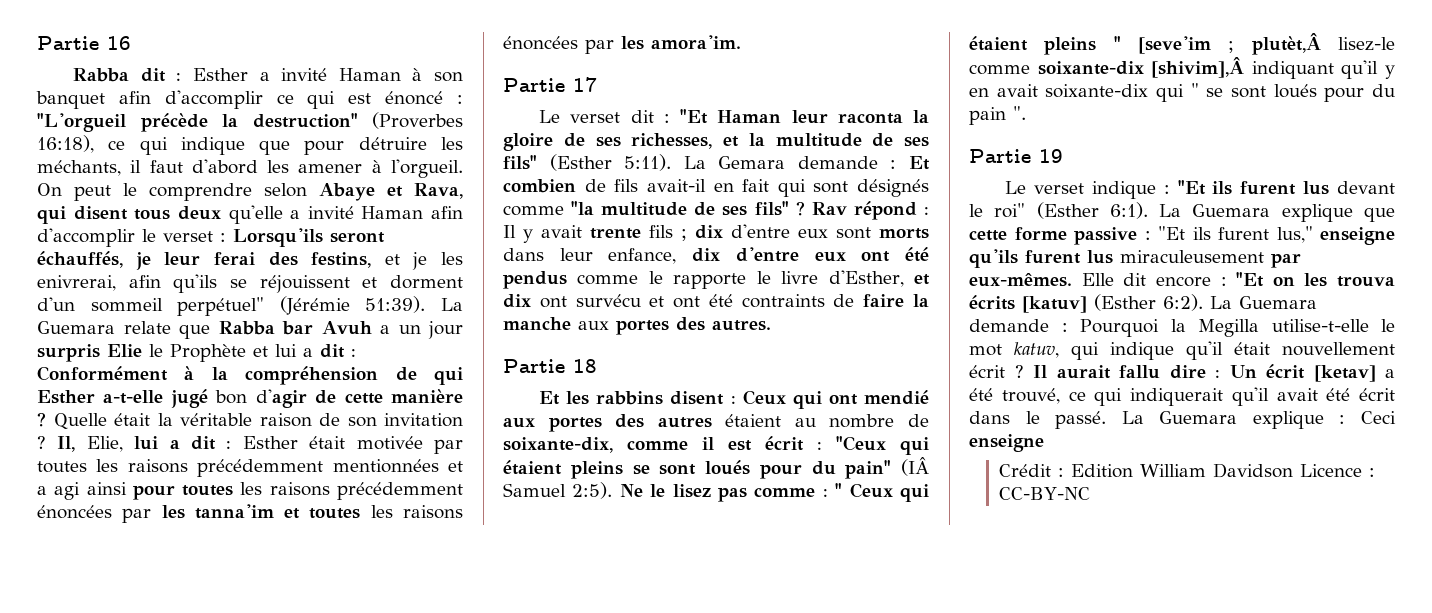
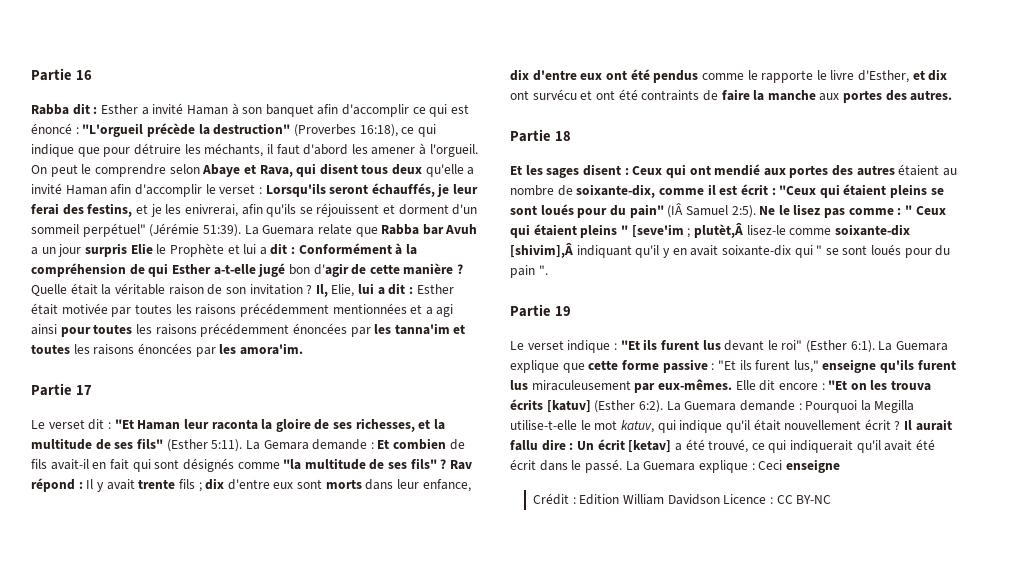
[596,391,664,405] rabbins -> [546,168,580,178] sages
[999,487,1091,500] CC-BY-NC -> [776,495,832,504] CC BY-NC

